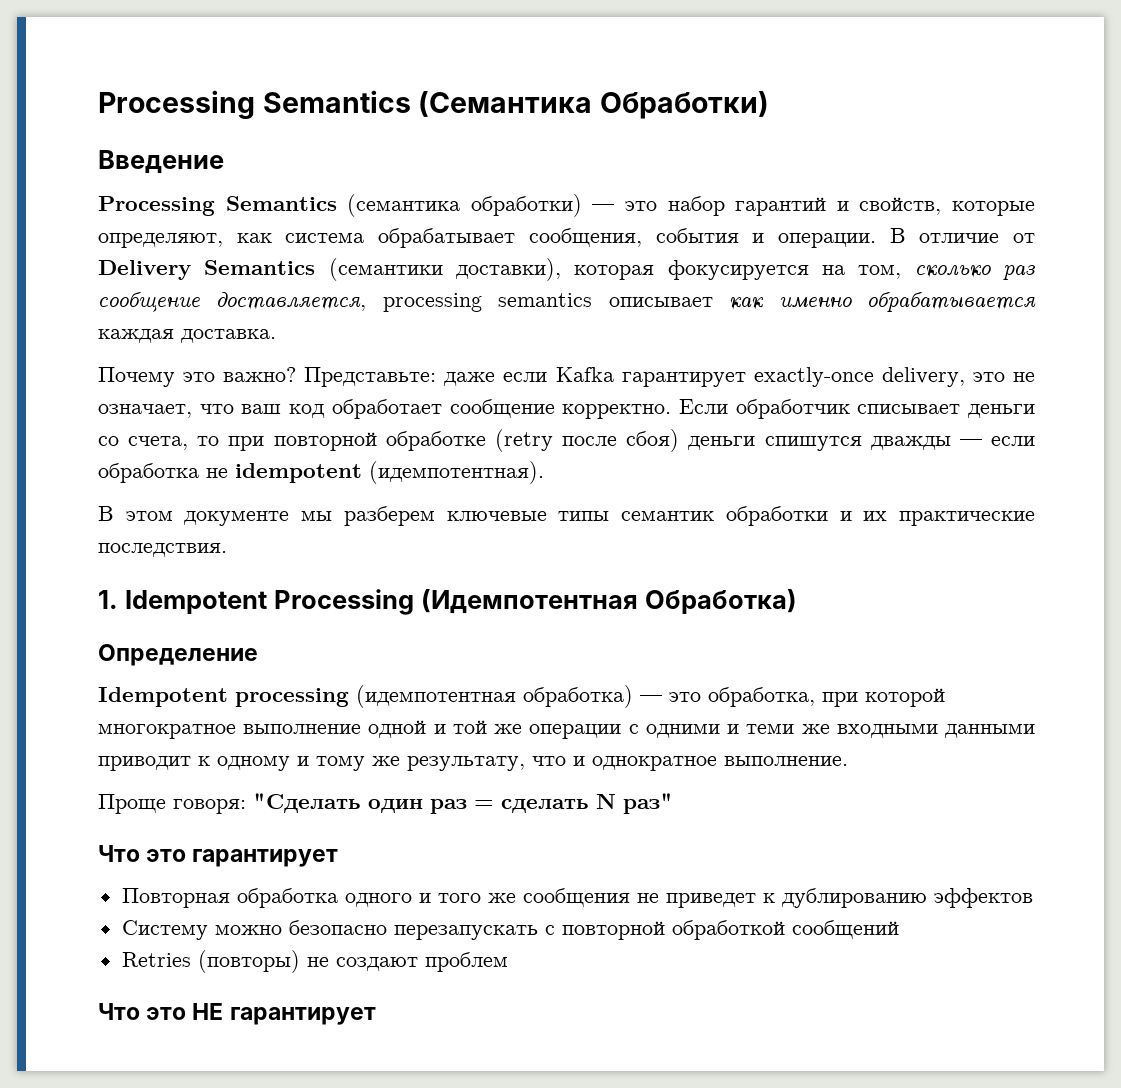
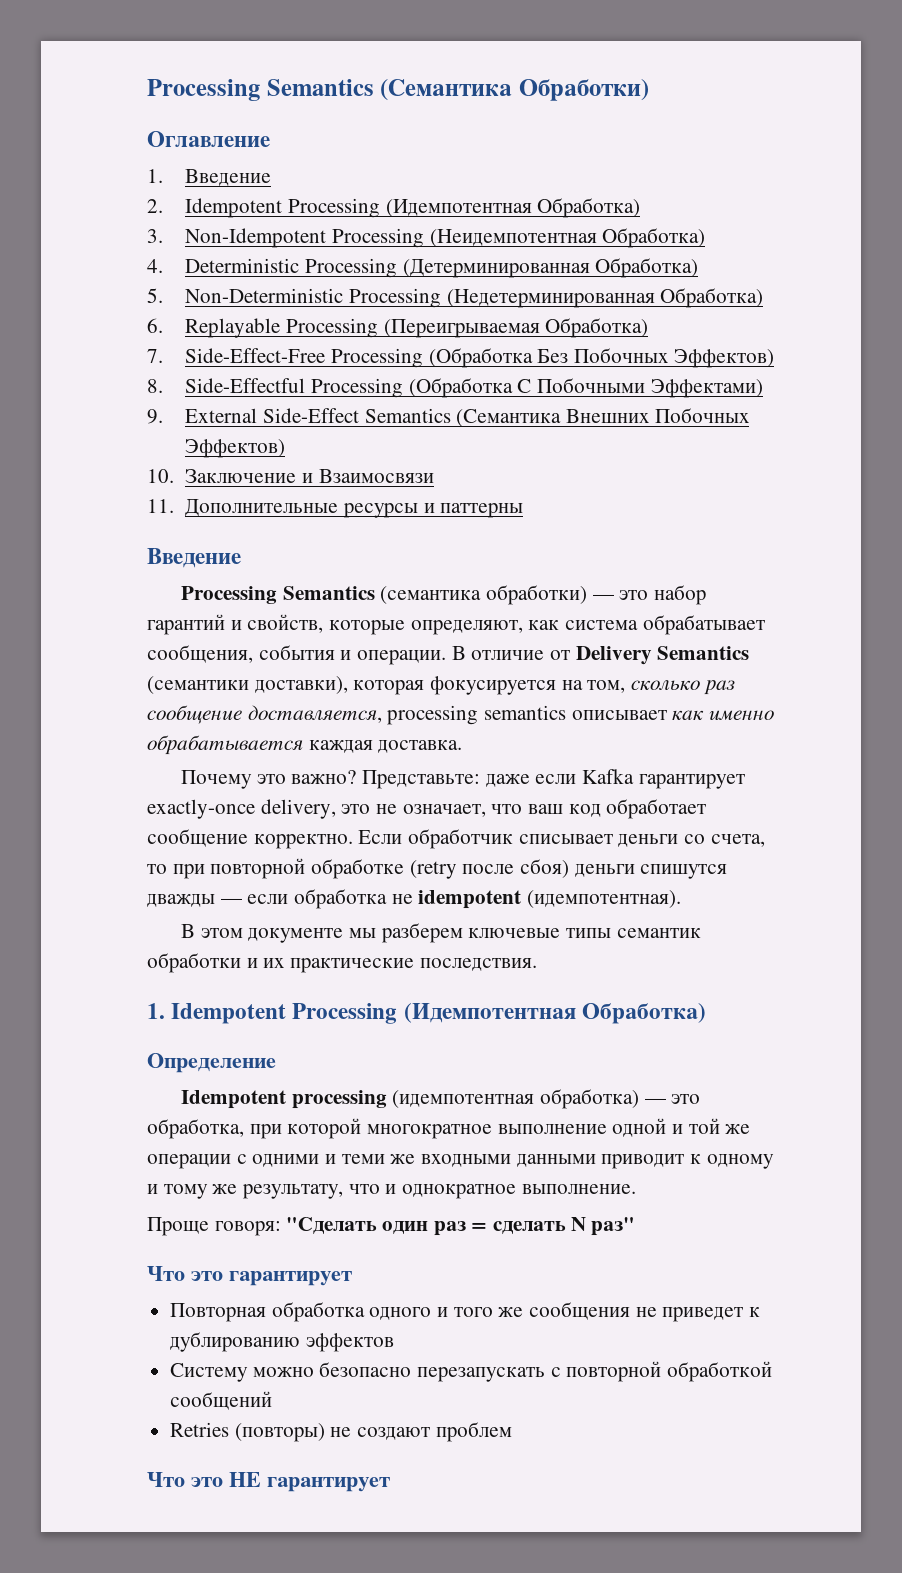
(770, 105) none -> [147,131,270,147] [147,169,272,186] [147,198,641,218] [147,228,706,248] [147,258,699,278] [147,288,764,308] [147,318,649,338] [147,348,774,368] [147,378,763,398] [147,408,749,427] [185,439,286,458] [147,469,434,483] [147,499,524,518] // Оглавление // 1. Введение // 2. Idempotent Processing (Идемпотентная Обработка) // 3. Non-Idempotent Processing (Неидемпотентная Обработка) // 4. Deterministic Processing (Детерминированная Обработка) // 5. Non-Deterministic Processing (Недетерминированная Обработка) // 6. Replayable Processing (Переигрываемая Обработка) // 7. Side-Effect-Free Processing (Обработка Без Побочных Эффектов) // 8. Side-Effectful Processing (Обработка С Побочными Эффектами) // 9. External Side-Effect Semantics (Семантика Внешних Побочных Эффектов) // 10. Заключение и Взаимосвязи // 11. Дополнительные ресурсы и паттерны

